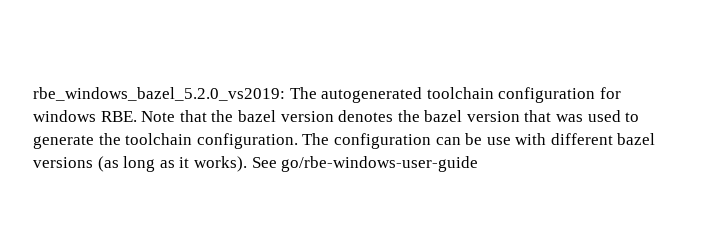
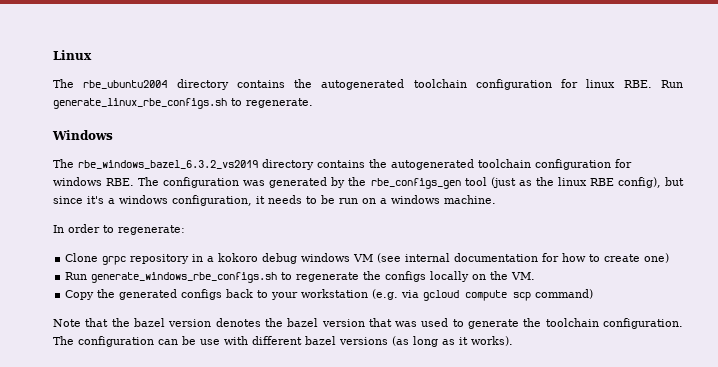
[33,87,317,101] rbe_windows_bazel_5.2.0_vs2019: The -> [53,50,92,60] [53,79,683,90] [53,98,313,109] [52,130,113,140] [53,159,387,170] Linux // The rbe_ubuntu2004 directory contains the autogenerated toolchain configuration for linux RBE. Run generate_linux_rbe_configs.sh to regenerate. // Windows // The rbe_windows_bazel_6.3.2_vs2019 directory contains the
(137, 116) none -> [138,177,684,189] [53,195,496,206] [53,224,185,235] [65,253,670,265] [65,271,536,283] [65,289,594,301] The configuration was generated by the rbe_configs_gen tool (just as the linux RBE config), but since it's a windows configuration, it needs to be run on a windows machine. // In order to regenerate: // Clone grpc repository in a kokoro debug windows VM (see internal documentation for how to create one) // Run generate_windows_rbe_configs.sh to regenerate the configs locally on the VM. // Copy the generated configs back to your workstation (e.g. via gcloud compute scp command) //
[251,156,479,172] See go/rbe-windows-user-guide -> (513, 341) none

